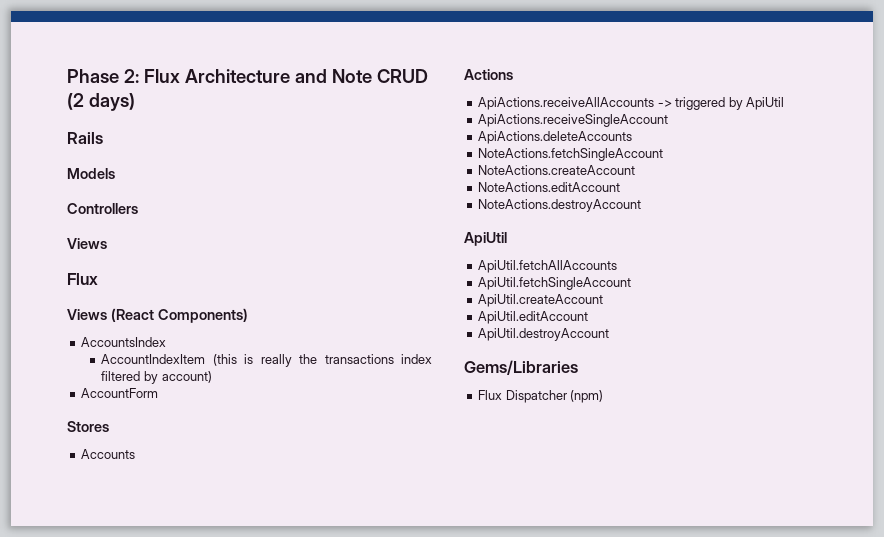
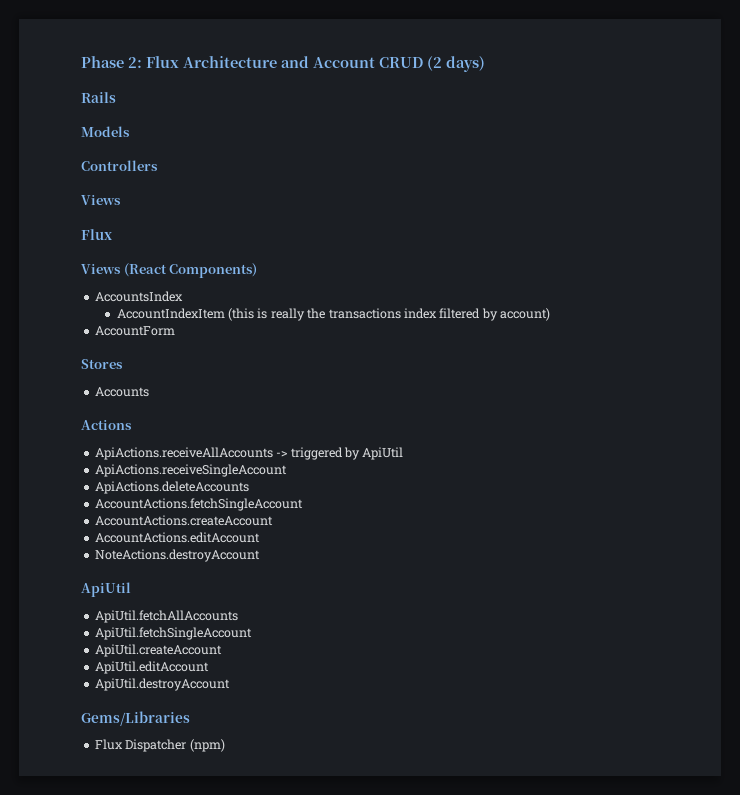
[331,69,372,83] Note -> [313,57,375,68] Account
[478,148,664,161] [478,165,636,175] [478,182,621,192] NoteActions.fetchSingleAccount // NoteActions.createAccount // NoteActions.editAccount -> [94,498,303,511] [94,515,273,526] [94,532,260,543] AccountActions.fetchSingleAccount // AccountActions.createAccount // AccountActions.editAccount

